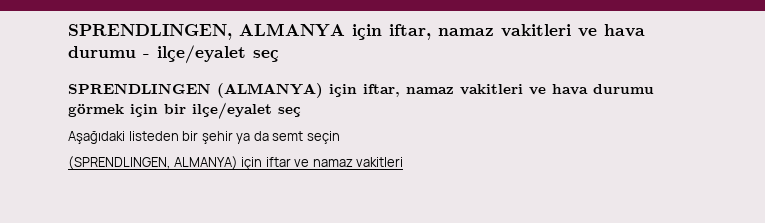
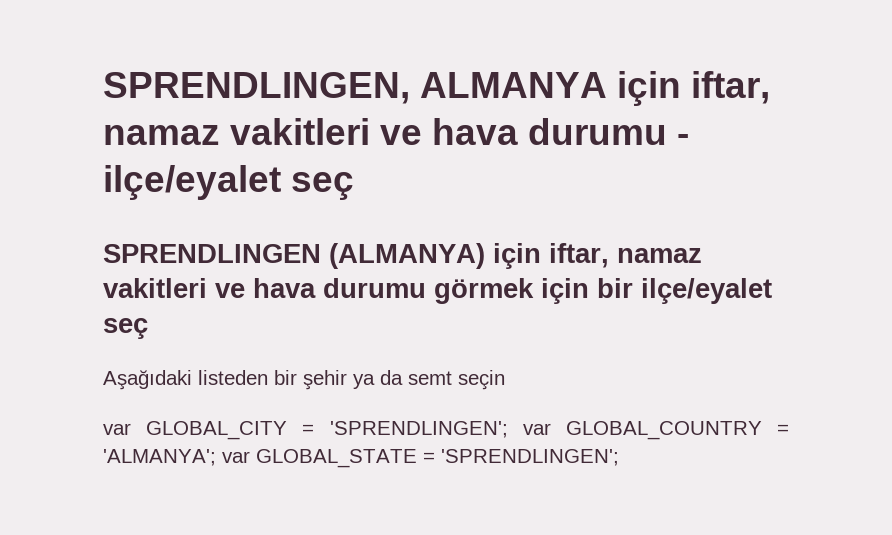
[68,156,404,170] (SPRENDLINGEN, ALMANYA) için iftar ve namaz vakitleri -> [103,421,789,440] [103,449,619,468] var GLOBAL_CITY = 'SPRENDLINGEN'; var GLOBAL_COUNTRY = 'ALMANYA'; var GLOBAL_STATE = 'SPRENDLINGEN';

